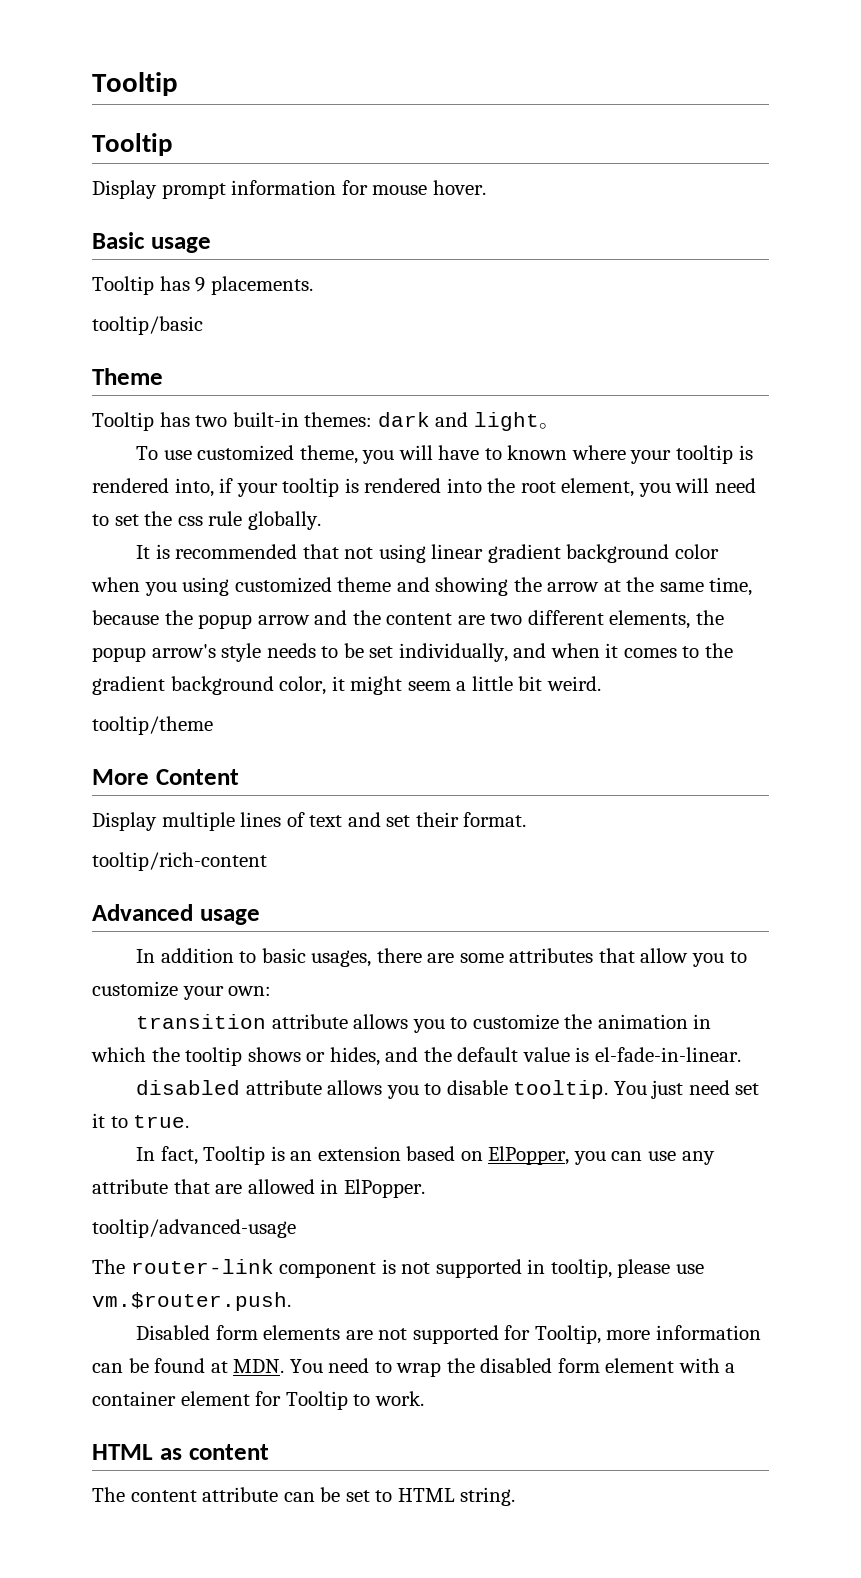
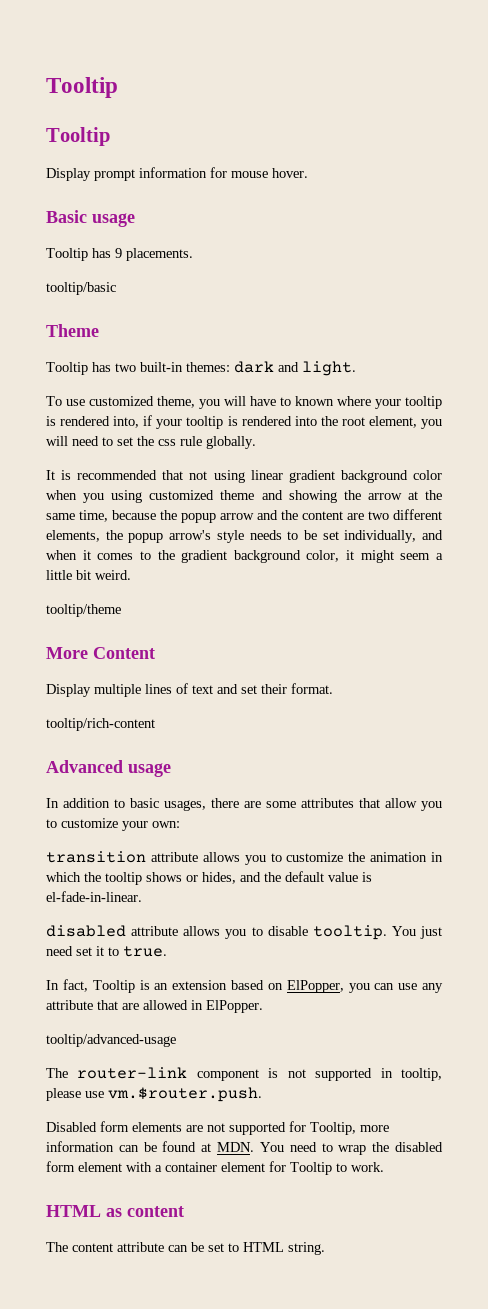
[473,412,560,431] light。 -> [302,361,356,376] light.

